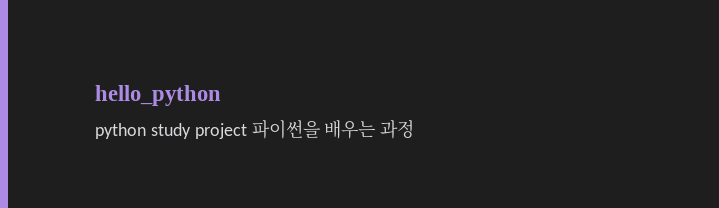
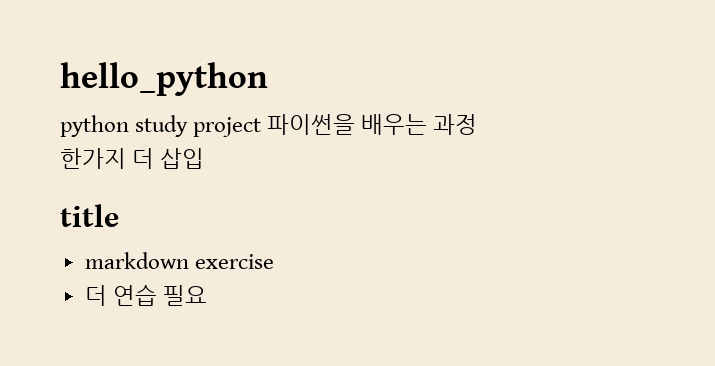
(415, 129) none -> [60,148,205,169] [60,204,119,227] [84,252,274,269] [84,284,207,306] // 한가지 더 삽입 // title // markdown exercise // 더 연습 필요

